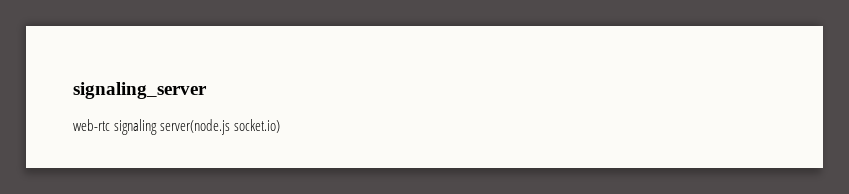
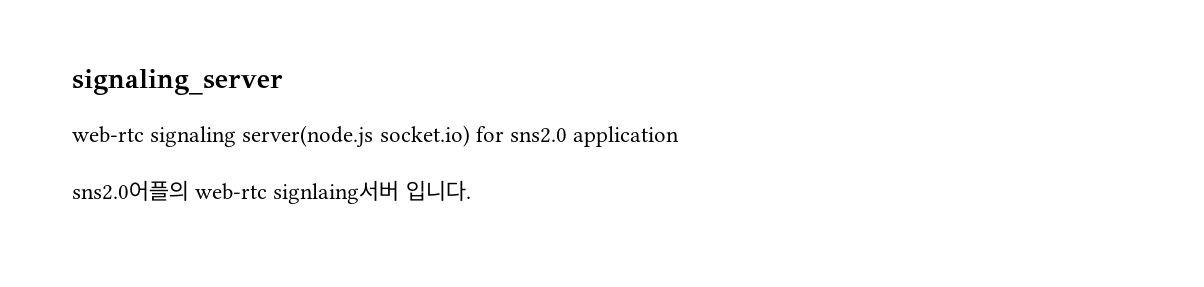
(281, 126) none -> [475,126,680,147] [72,180,471,204] for sns2.0 application // sns2.0어플의 web-rtc signlaing서버 입니다.

